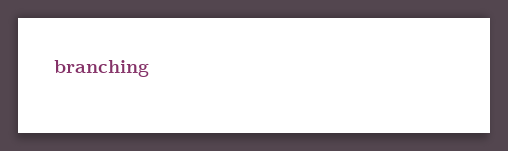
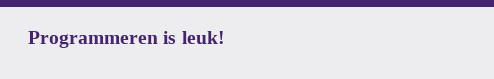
[54,60,149,77] branching -> [28,31,225,48] Programmeren is leuk!

